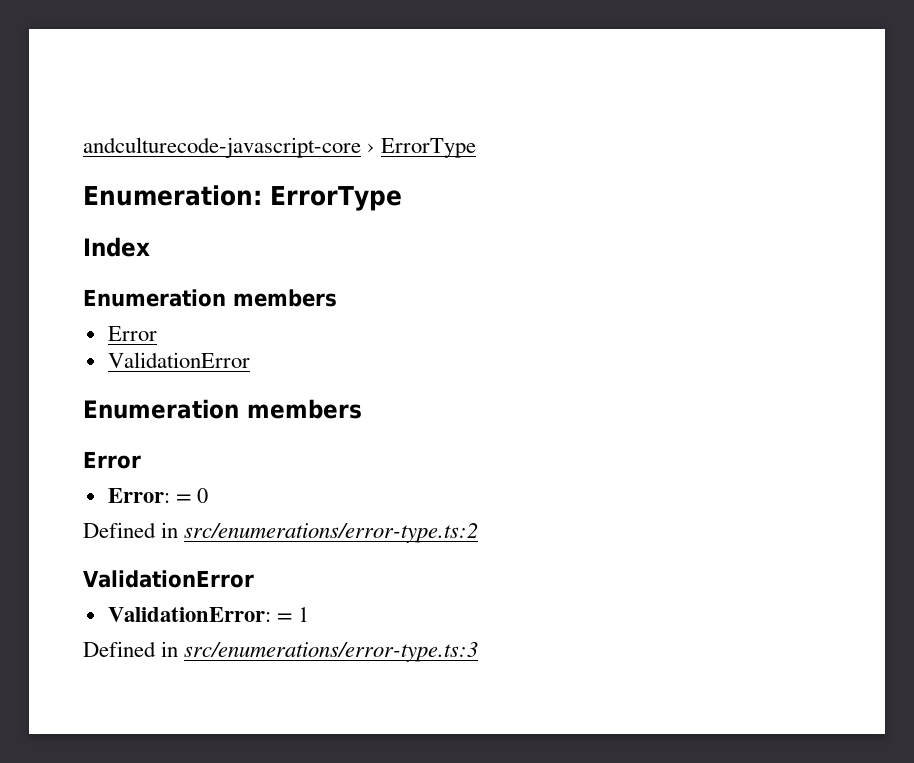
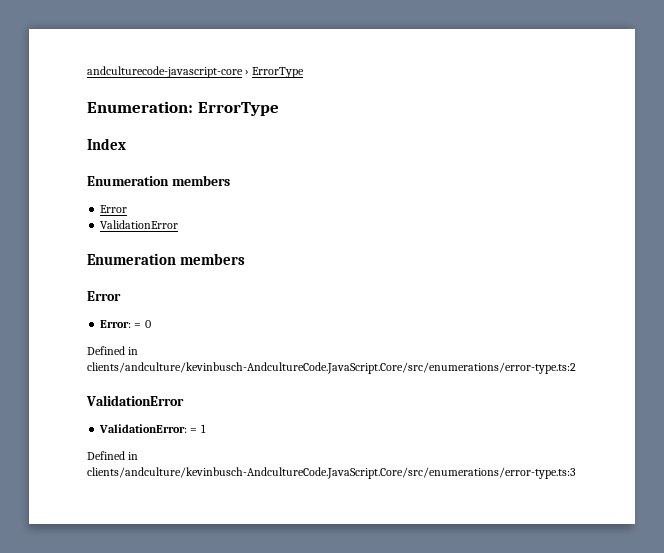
[184,523,479,543] src/enumerations/error-type.ts:2 -> [87,362,576,374] clients/andculture/kevinbusch-AndcultureCode.JavaScript.Core/src/enumerations/error-type.ts:2
[184,642,479,662] src/enumerations/error-type.ts:3 -> [87,467,576,479] clients/andculture/kevinbusch-AndcultureCode.JavaScript.Core/src/enumerations/error-type.ts:3

